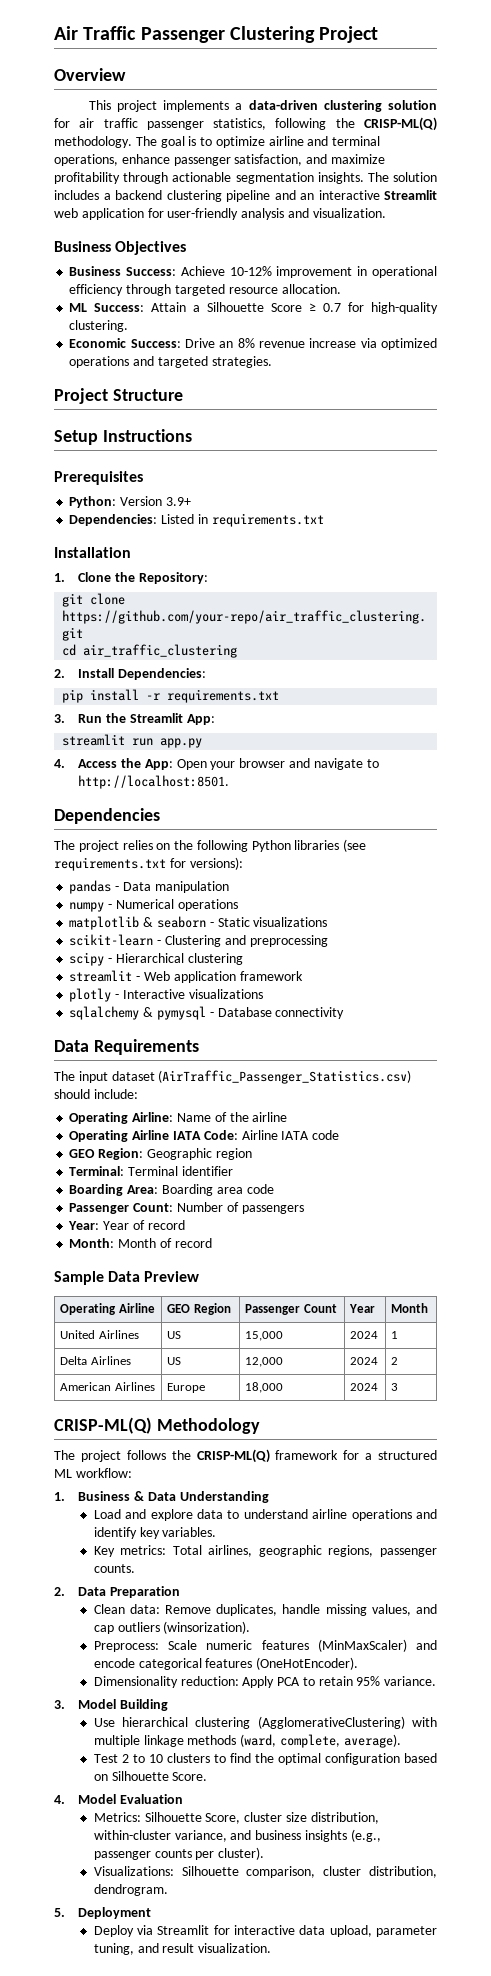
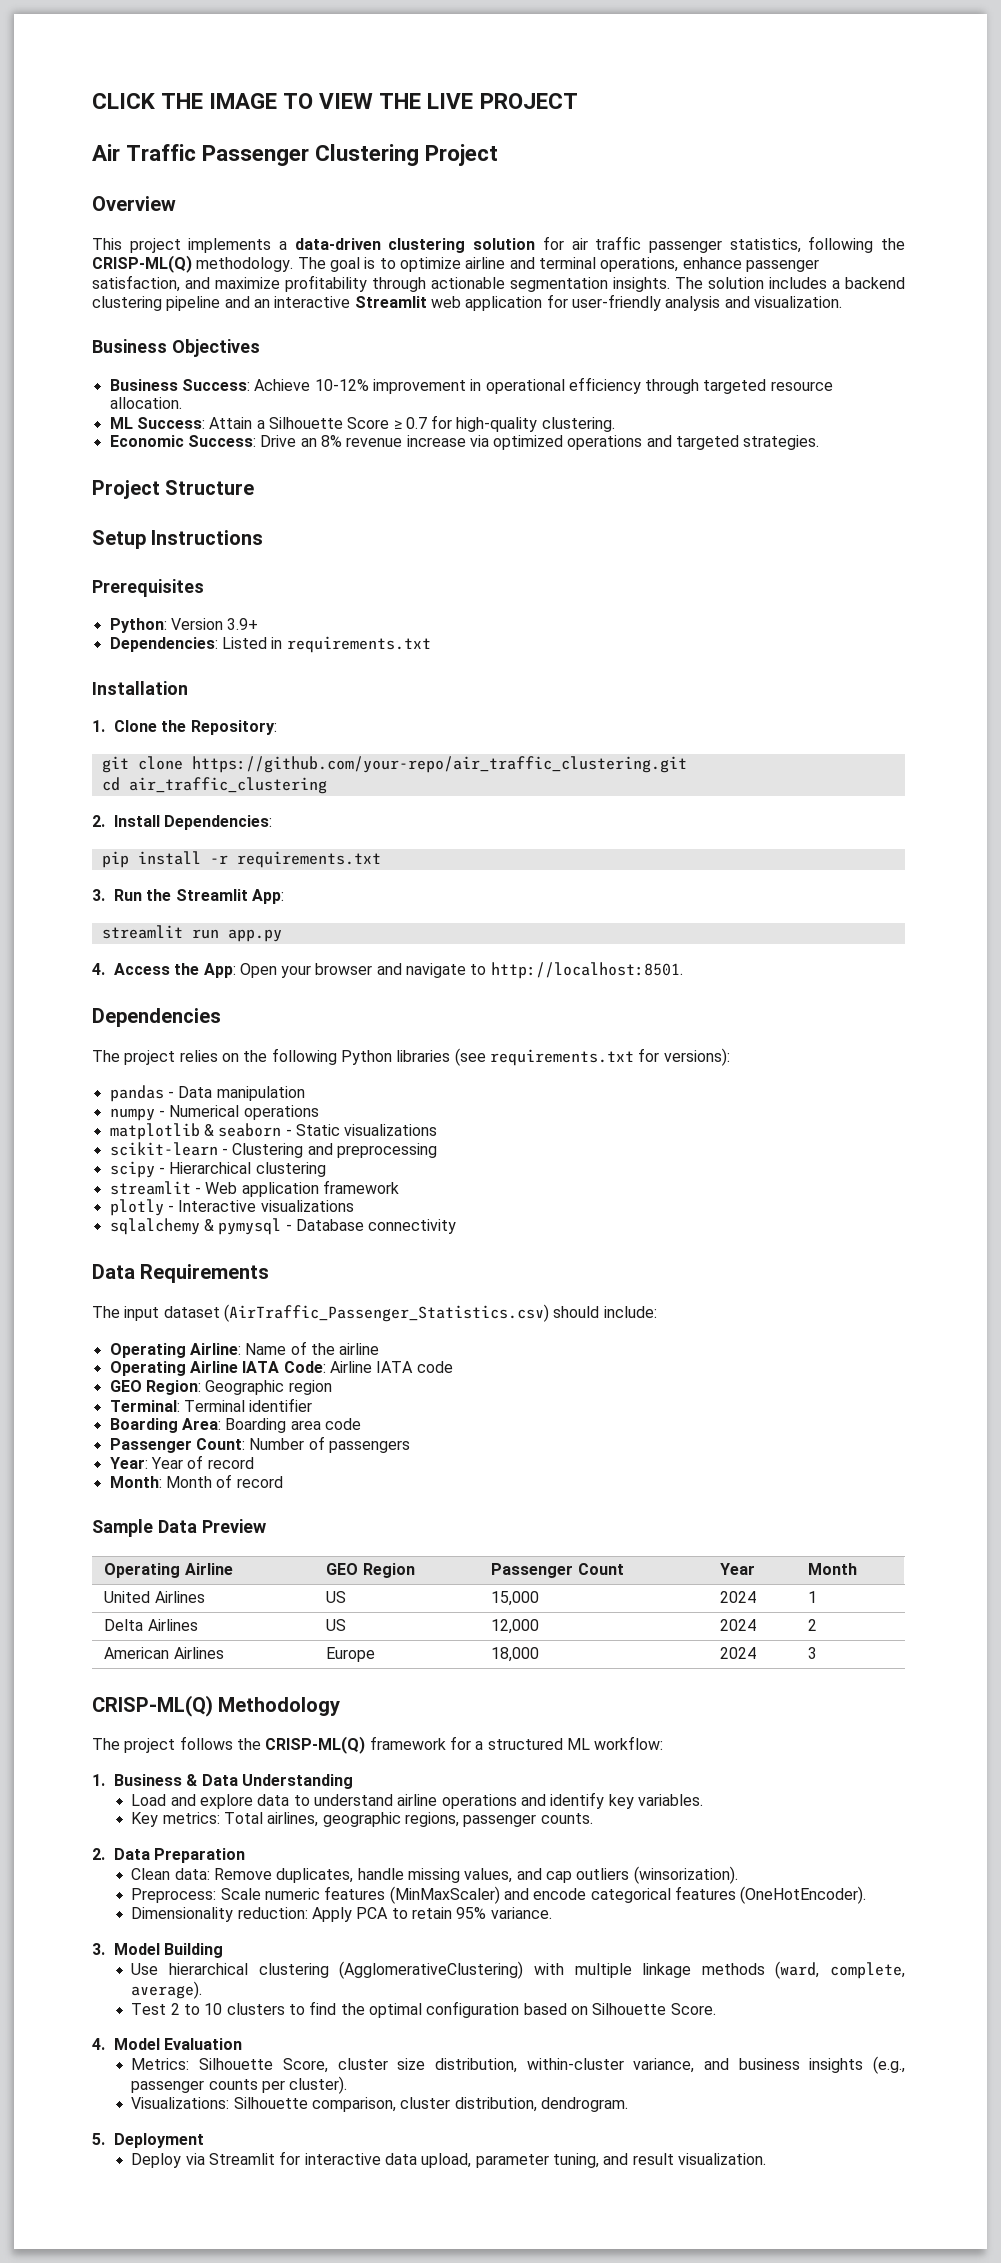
(54, 33) none -> [92,93,578,109] CLICK THE IMAGE TO VIEW THE LIVE PROJECT //

